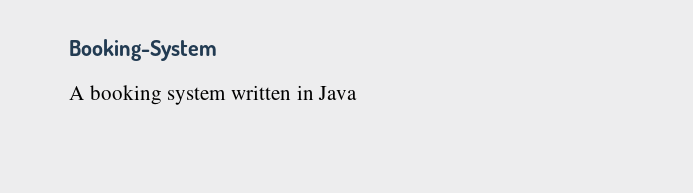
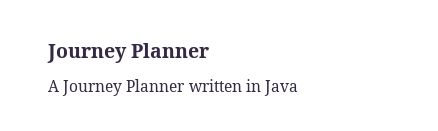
[69,39,217,61] Booking-System -> [47,43,210,63] Journey Planner
[89,85,227,105] booking system -> [62,79,186,96] Journey Planner

